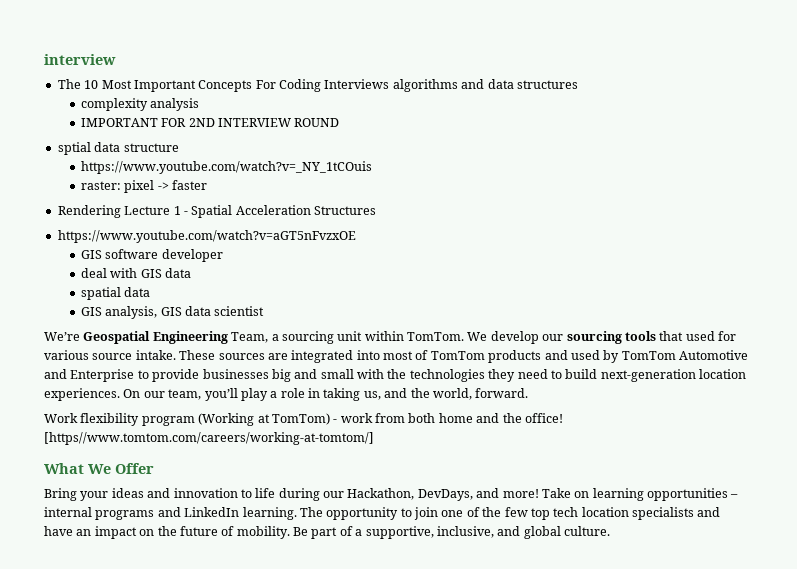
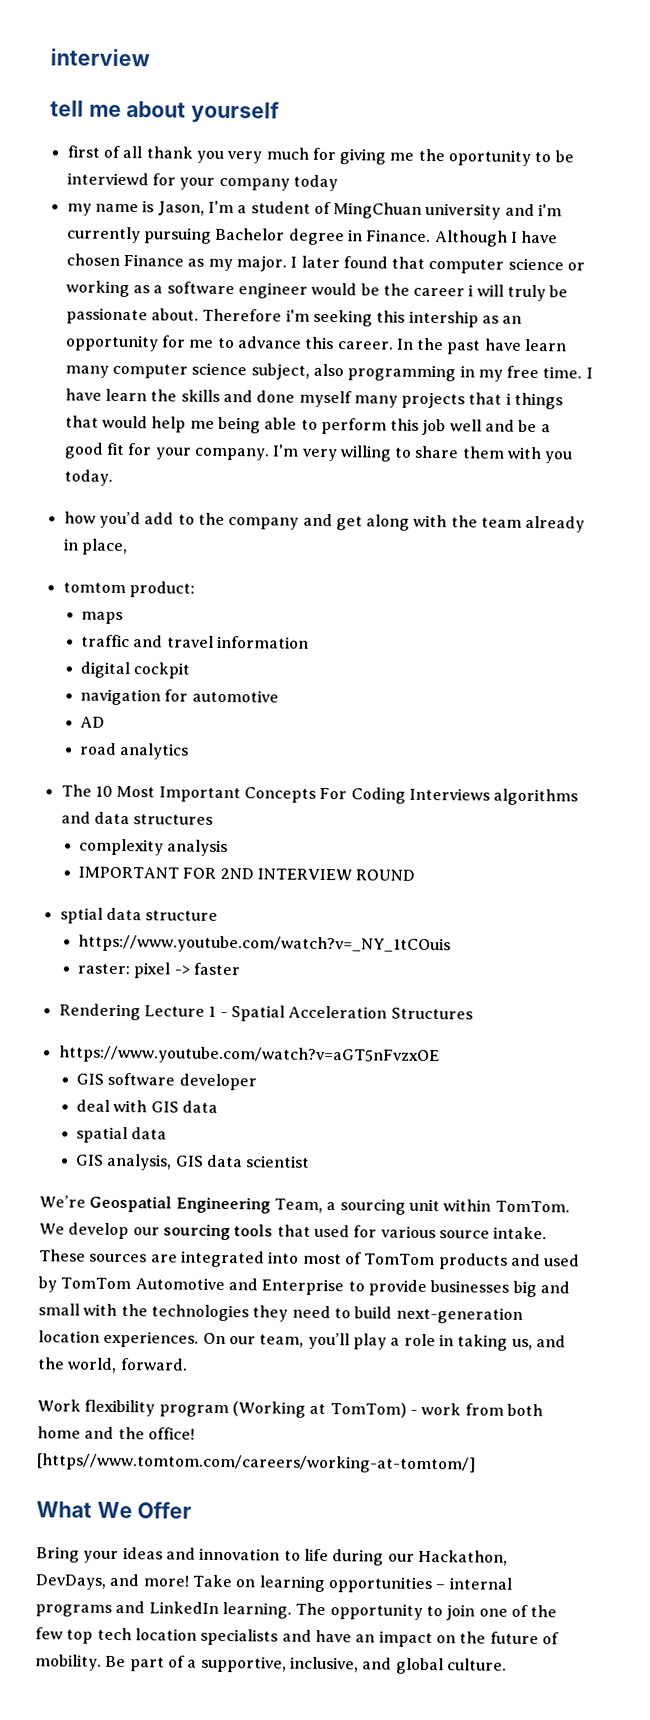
(116, 59) none -> [50,100,281,124] [66,145,574,166] [66,172,338,192] [66,200,563,220] [66,226,559,247] [65,253,586,274] [65,280,569,302] [65,307,523,328] [64,334,568,355] [64,362,593,382] [64,388,564,410] [64,415,551,436] [63,442,574,464] [63,469,113,486] [63,511,586,533] [63,538,128,556] [62,581,195,598] [80,611,123,625] [80,634,309,649] [79,661,191,679] [79,688,279,706] [79,716,105,728] [79,742,190,760] // tell me about yourself // first of all thank you very much for giving me the oportunity to be interviewd for your company today // my name is Jason, I'm a student of MingChuan university and i'm currently pursuing Bachelor degree in Finance. Although I have chosen Finance as my major. I later found that computer science or working as a software engineer would be the career i will truly be passionate about. Therefore i'm seeking this intership as an opportunity for me to advance this career. In the past have learn many computer science subject, also programming in my free time. I have learn the skills and done myself many projects that i things that would help me being able to perform this job well and be a good fit for your company. I'm very willing to share them with you today. // how you’d add to the company and get along with the team already in place, // tomtom product: // maps // traffic and travel information // digital cockpit // navigation for automotive // AD // road analytics

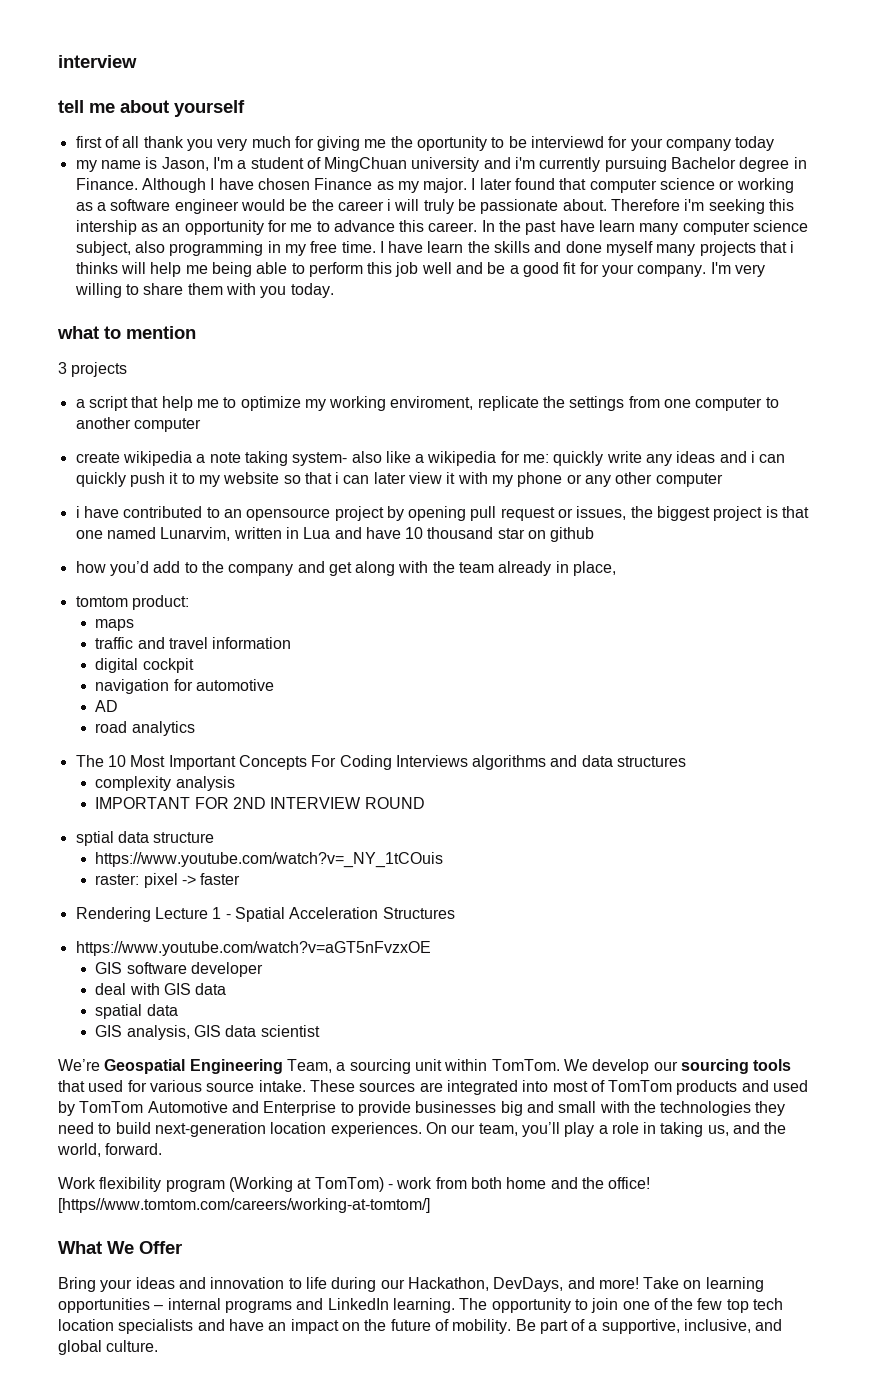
[514,392,564,410] [64,415,148,429] things that would -> [75,262,146,274] thinks will
(113, 477) none -> [57,326,196,339] [58,362,128,377] [75,396,779,411] [75,417,201,432] [75,451,786,466] [75,472,723,487] [75,506,810,521] [75,527,595,542] // what to mention // 3 projects // a script that help me to optimize my working enviroment, replicate the settings from one computer to another computer // create wikipedia a note taking system- also like a wikipedia for me: quickly write any ideas and i can quickly push it to my website so that i can later view it with my phone or any other computer // i have contributed to an opensource project by opening pull request or issues, the biggest project is that one named Lunarvim, written in Lua and have 10 thousand star on github

